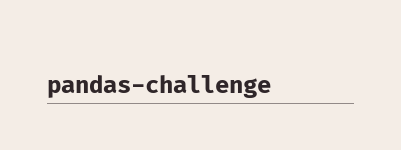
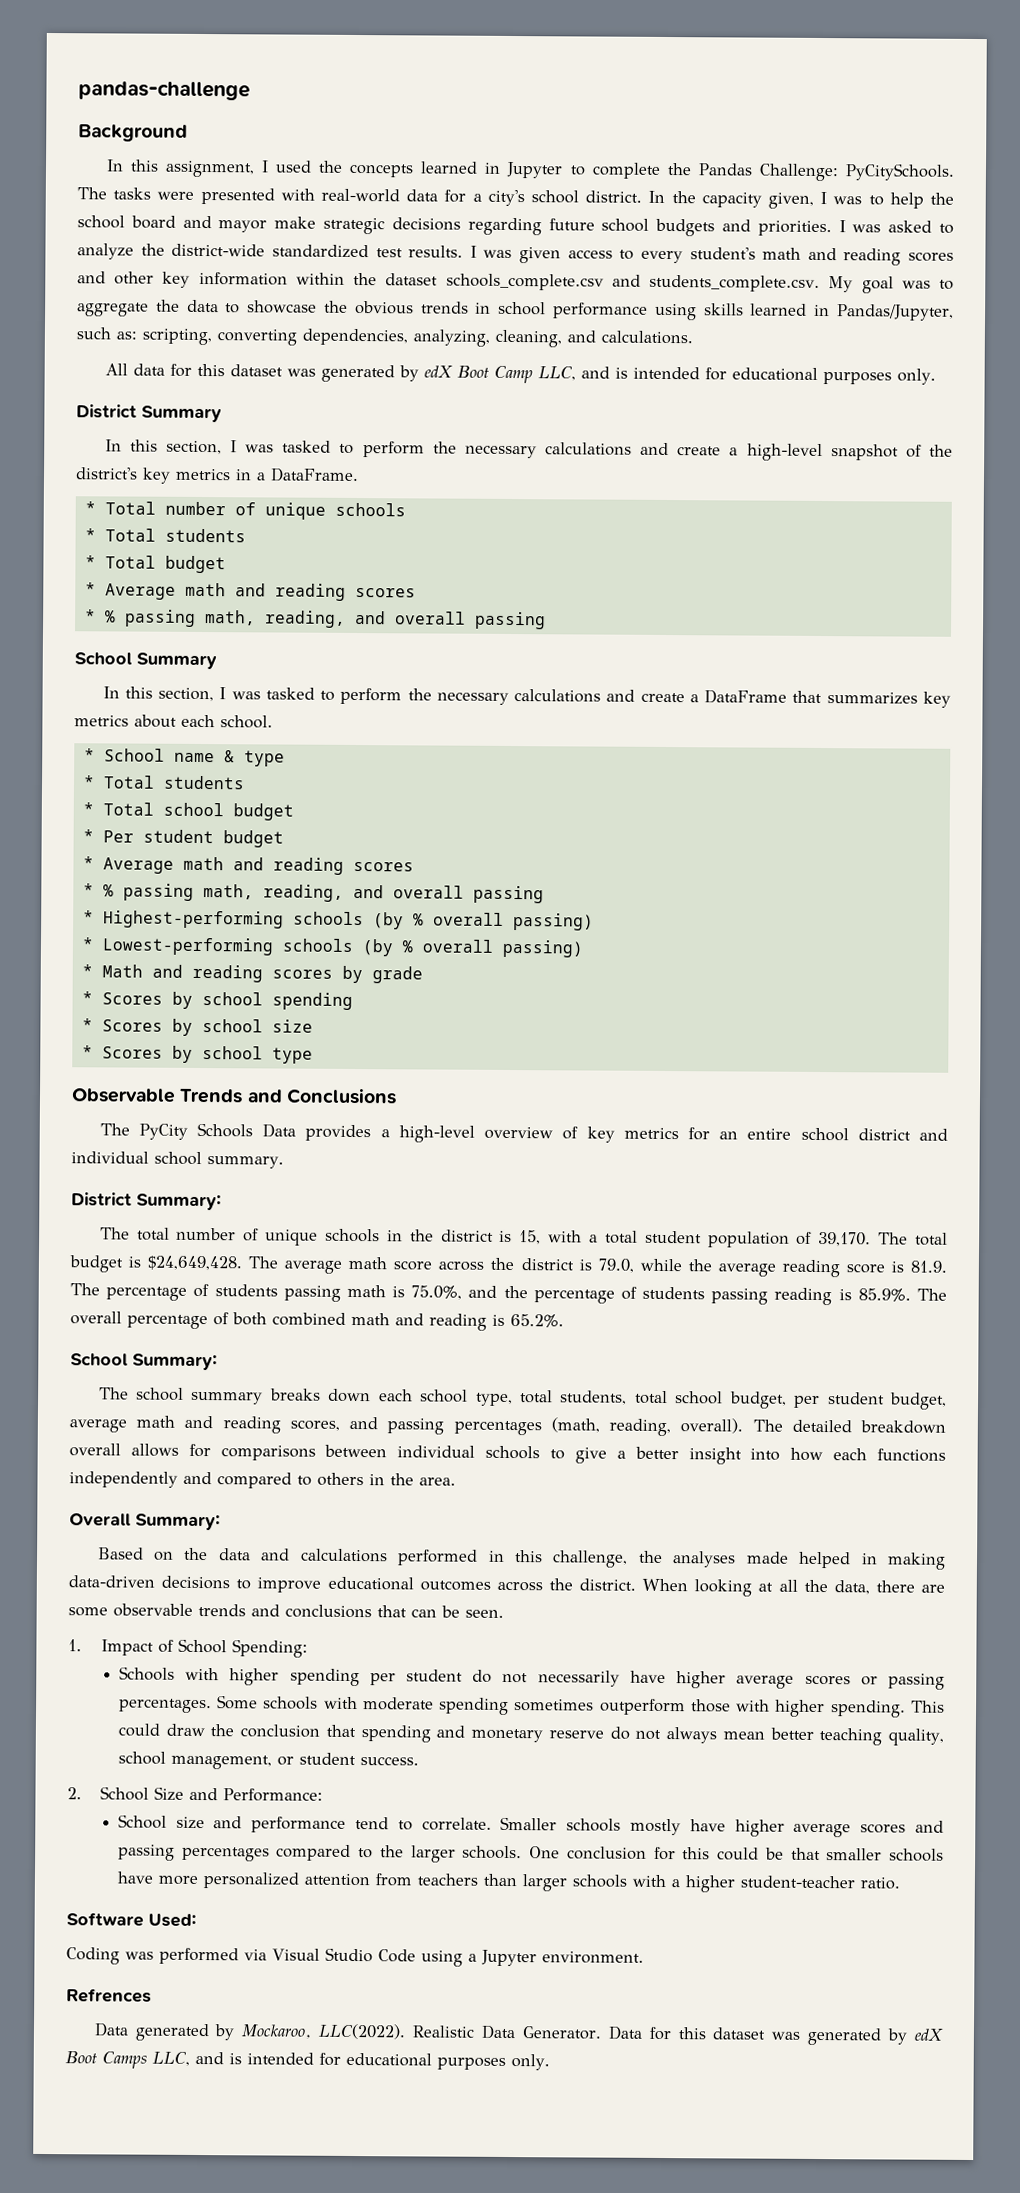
(271, 86) none -> [78,124,188,142] [105,159,955,182] [77,187,955,209] [77,215,954,237] [77,243,954,266] [77,271,955,294] [77,299,954,321] [76,327,693,348] [104,363,936,385] [76,404,222,423] [104,439,953,462] [75,467,359,484] [84,501,406,520] [84,528,246,543] [84,555,226,574] [84,582,416,601] [84,609,546,630] [74,652,217,670] [102,686,951,708] [74,714,273,729] [83,748,285,767] [82,775,245,790] [82,802,294,821] [82,829,284,848] [82,856,414,875] [82,883,544,904] [82,910,594,931] [81,937,584,958] [81,964,423,984] [81,991,353,1010] [81,1018,313,1036] [81,1045,313,1064] [71,1088,397,1105] [99,1122,949,1143] [71,1151,284,1169] [71,1192,222,1211] [99,1227,948,1248] [69,1255,947,1278] [70,1283,947,1306] [70,1311,564,1331] [70,1353,218,1371] [98,1387,947,1410] [69,1415,947,1437] [69,1443,947,1465] [69,1471,456,1489] [69,1513,221,1531] [97,1547,946,1570] [68,1575,945,1597] [68,1603,504,1619] [68,1638,308,1658] [118,1666,946,1690] [118,1695,946,1718] [117,1723,945,1746] [117,1751,419,1770] [67,1786,323,1802] [117,1814,945,1838] [117,1844,945,1863] [116,1871,900,1893] [66,1912,197,1927] [66,1947,644,1967] [66,1988,152,2003] [93,2022,943,2046] [65,2051,550,2071] // Background // In this assignment, I used the concepts learned in Jupyter to complete the Pandas Challenge: PyCitySchools. The tasks were presented with real-world data for a city's school district. In the capacity given, I was to help the school board and mayor make strategic decisions regarding future school budgets and priorities. I was asked to analyze the district-wide standardized test results. I was given access to every student's math and reading scores and other key information within the dataset schools_complete.csv and students_complete.csv. My goal was to aggregate the data to showcase the obvious trends in school performance using skills learned in Pandas/Jupyter, such as: scripting, converting dependencies, analyzing, cleaning, and calculations. // All data for this dataset was generated by edX Boot Camp LLC, and is intended for educational purposes only. // District Summary // In this section, I was tasked to perform the necessary calculations and create a high-level snapshot of the district's key metrics in a DataFrame. // * Total number of unique schools // * Total students // * Total budget // * Average math and reading scores // * % passing math, reading, and overall passing // School Summary // In this section, I was tasked to perform the necessary calculations and create a DataFrame that summarizes key metrics about each school. // * School name & type // * Total students // * Total school budget // * Per student budget // * Average math and reading scores // * % passing math, reading, and overall passing // * Highest-performing schools (by % overall passing) // * Lowest-performing schools (by % overall passing) // * Math and reading scores by grade // * Scores by school spending // * Scores by school size // * Scores by school type // Observable Trends and Conclusions // The PyCity Schools Data provides a high-level overview of key metrics for an entire school district and individual school summary. // District Summary: // The total number of unique schools in the district is 15, with a total student population of 39,170. The total budget is $24,649,428. The average math score across the district is 79.0, while the average reading score is 81.9. The percentage of students passing math is 75.0%, and the percentage of students passing reading is 85.9%. The overall percentage of both combined math and reading is 65.2%. // School Summary: // The school summary breaks down each school type, total students, total school budget, per student budget, average math and reading scores, and passing percentages (math, reading, overall). The detailed breakdown overall allows for comparisons between individual schools to give a better insight into how each functions independently and compared to others in the area. // Overall Summary: // Based on the data and calculations performed in this challenge, the analyses made helped in making data-driven decisions to improve educational outcomes across the district. When looking at all the data, there are some observable trends and conclusions that can be seen. // 1. Impact of School Spending: // Schools with higher spending per student do not necessarily have higher average scores or passing percentages. Some schools with moderate spending sometimes outperform those with higher spending. This could draw the conclusion that spending and monetary reserve do not always mean better teaching quality, school management, or student success. // 2. School Size and Performance: // School size and performance tend to correlate. Smaller schools mostly have higher average scores and passing percentages compared to the larger schools. One conclusion for this could be that smaller schools have more personalized attention from teachers than larger schools with a higher student-teacher ratio. // Software Used: // Coding was performed via Visual Studio Code using a Jupyter environment. // Refrences // Data generated by Mockaroo, LLC(2022). Realistic Data Generator. Data for this dataset was generated by edX Boot Camps LLC, and is intended for educational purposes only.

